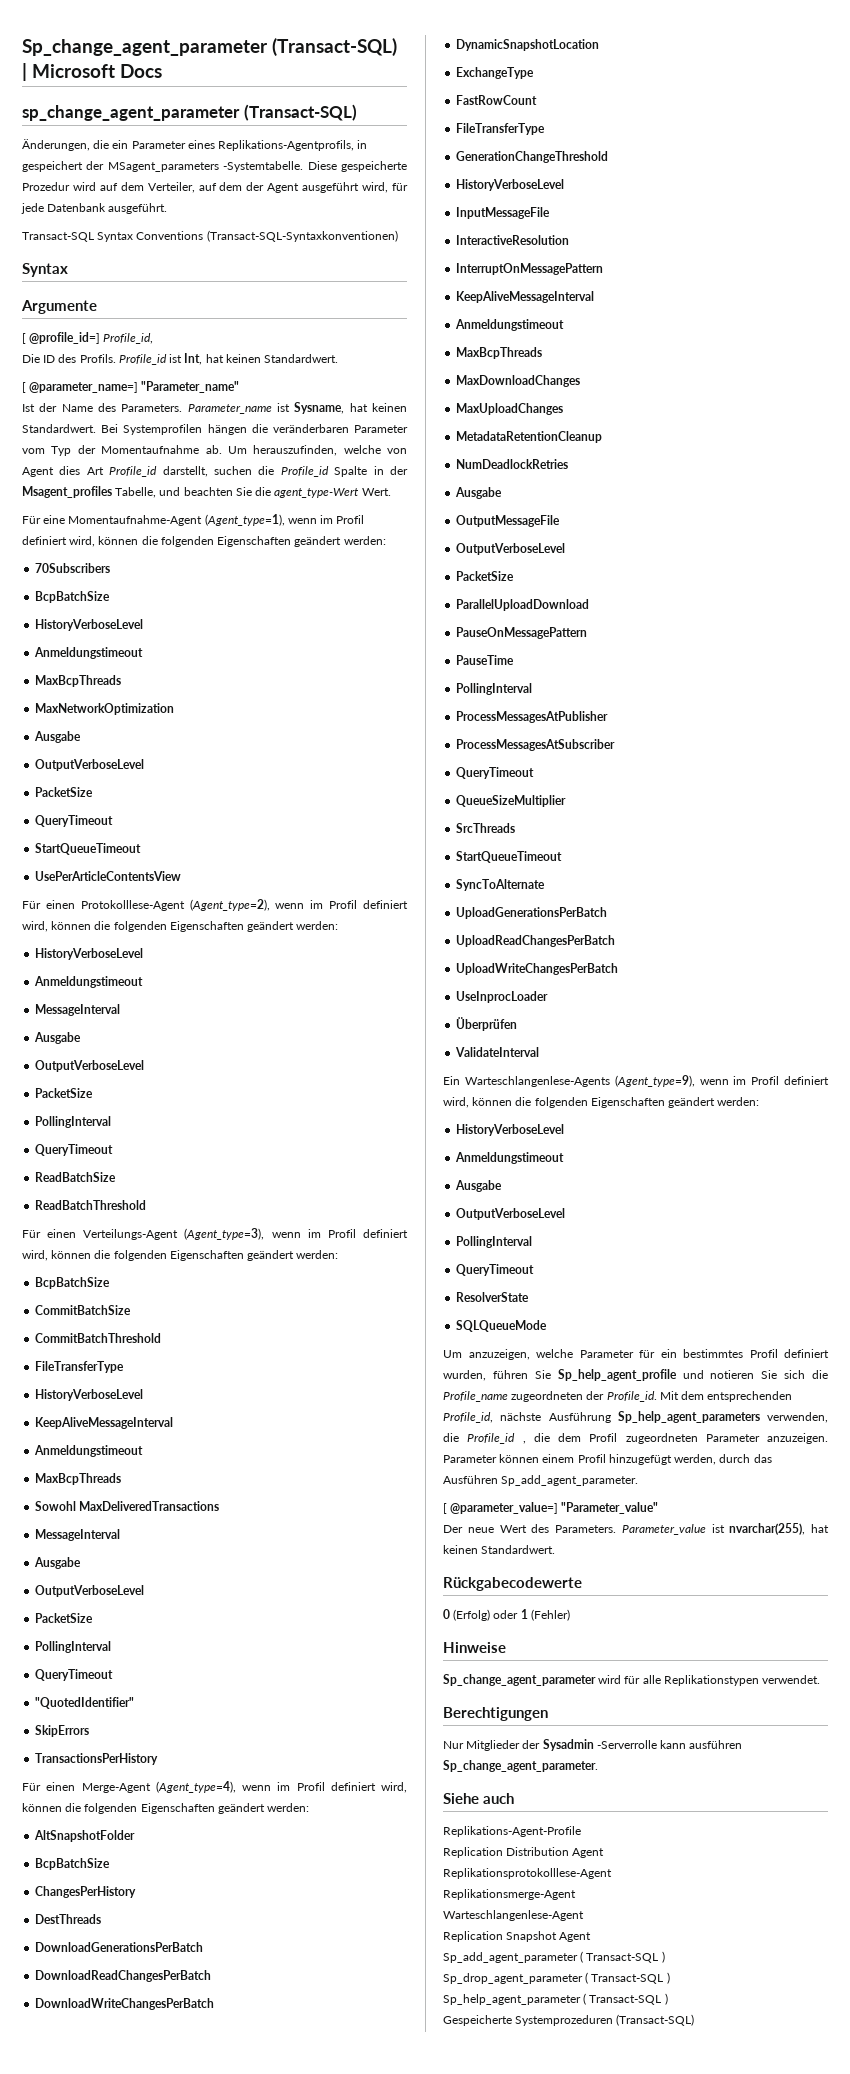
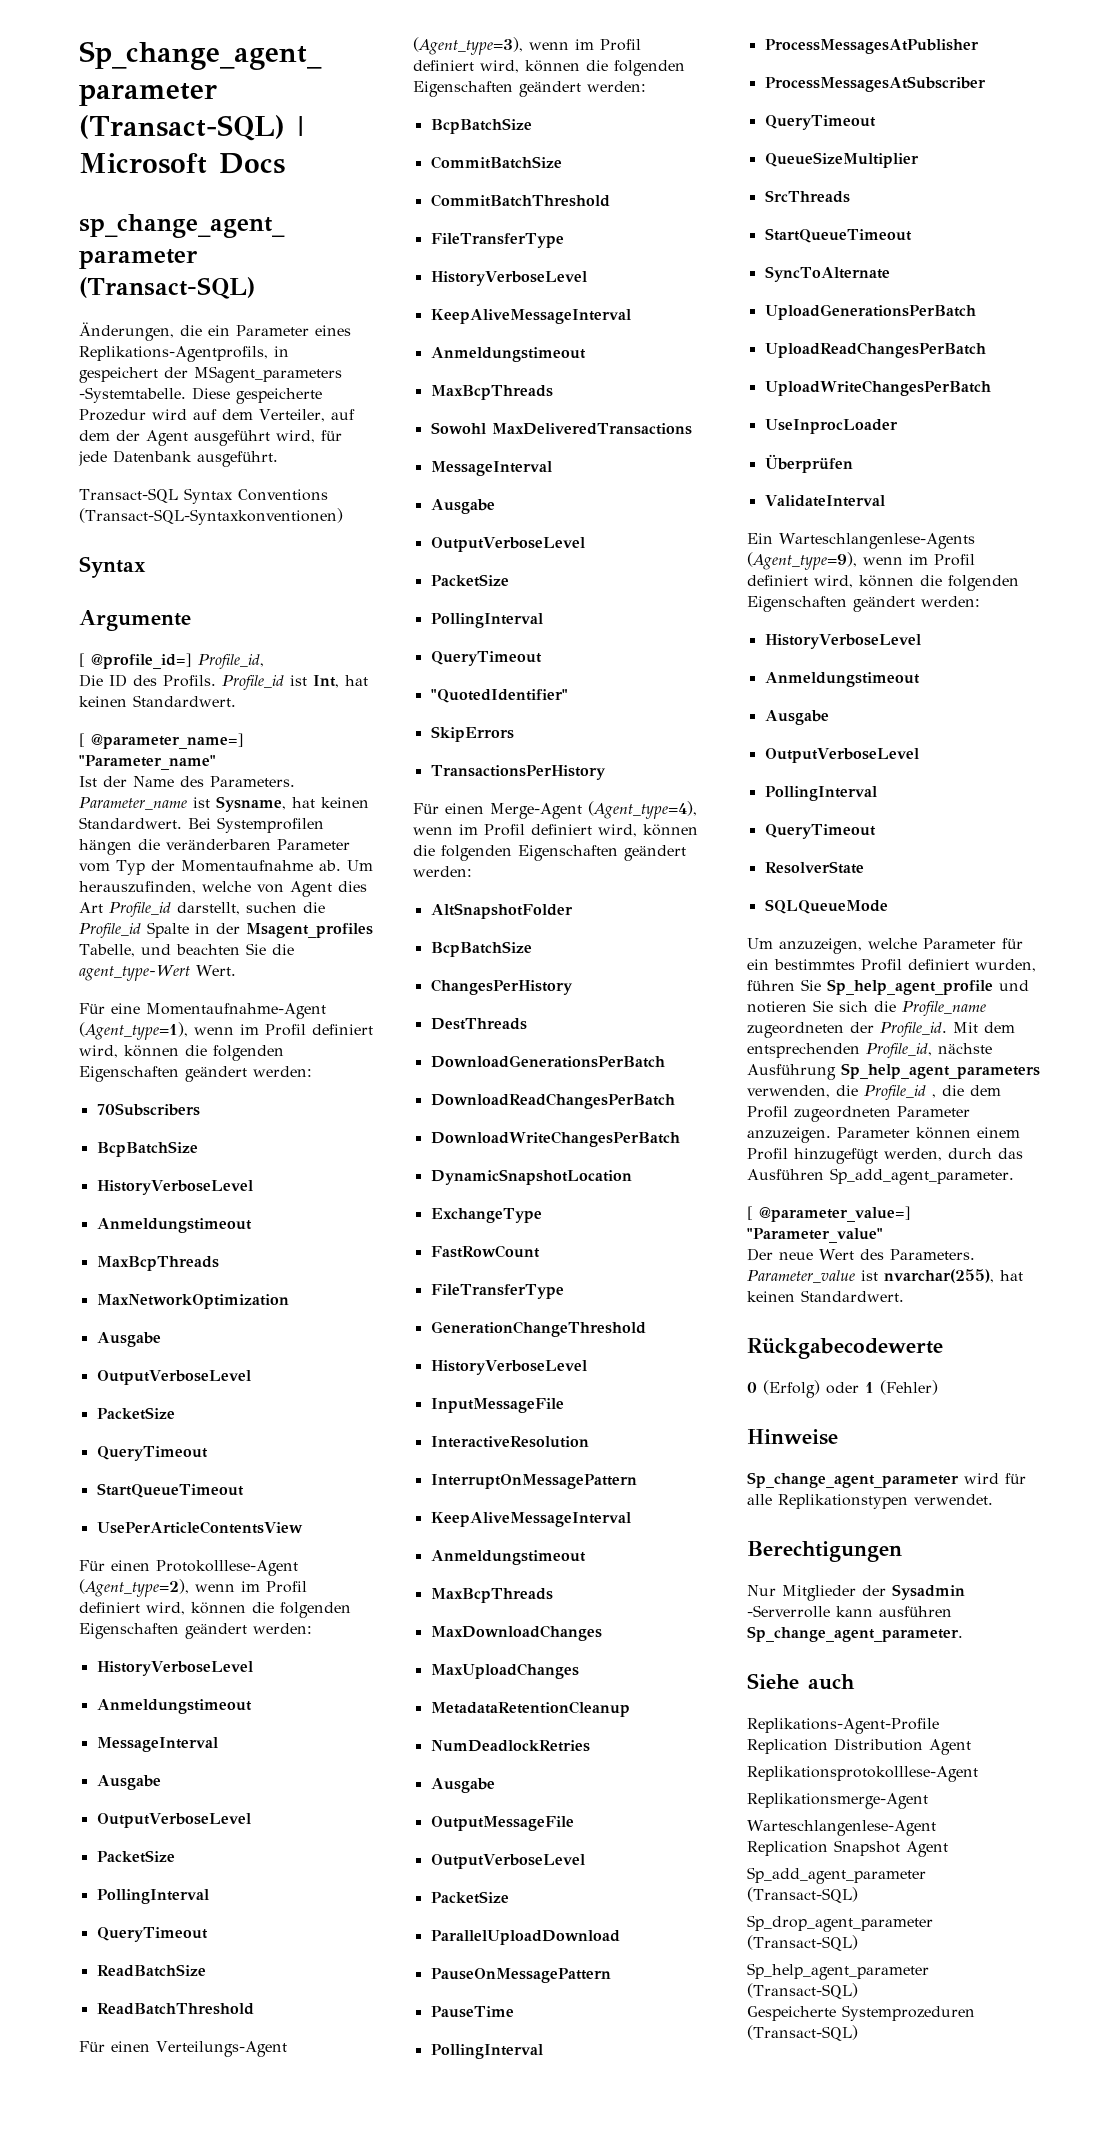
[580,1951,665,1963] [443,1972,670,1984] [443,1993,668,2005] ( Transact-SQL ) // Sp_drop_agent_parameter ( Transact-SQL ) // Sp_help_agent_parameter ( Transact-SQL ) -> [747,1887,858,1903] [747,1915,933,1932] [747,1935,858,1951] [747,1963,929,1980] [747,1983,858,1999] (Transact-SQL) // Sp_drop_agent_parameter (Transact-SQL) // Sp_help_agent_parameter (Transact-SQL)

